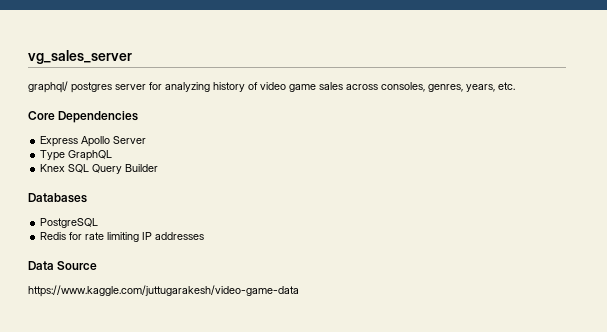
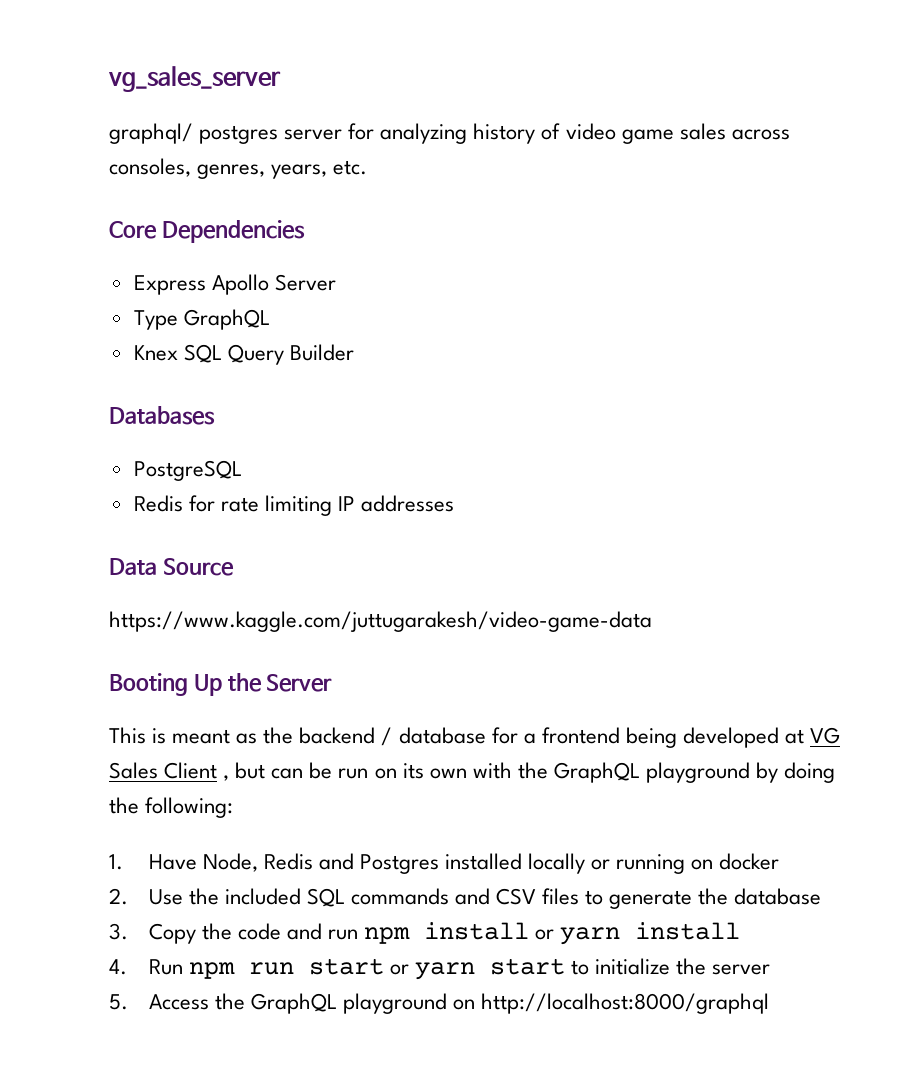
(299, 291) none -> [109,673,333,696] [109,727,841,748] [109,762,836,783] [109,797,234,818] [109,853,780,874] [109,888,822,909] [109,922,741,945] [109,958,771,980] [109,993,770,1014] // Booting Up the Server // This is meant as the backend / database for a frontend being developed at VG Sales Client , but can be run on its own with the GraphQL playground by doing the following: // 1. Have Node, Redis and Postgres installed locally or running on docker // 2. Use the included SQL commands and CSV files to generate the database // 3. Copy the code and run npm install or yarn install // 4. Run npm run start or yarn start to initialize the server // 5. Access the GraphQL playground on http://localhost:8000/graphql

